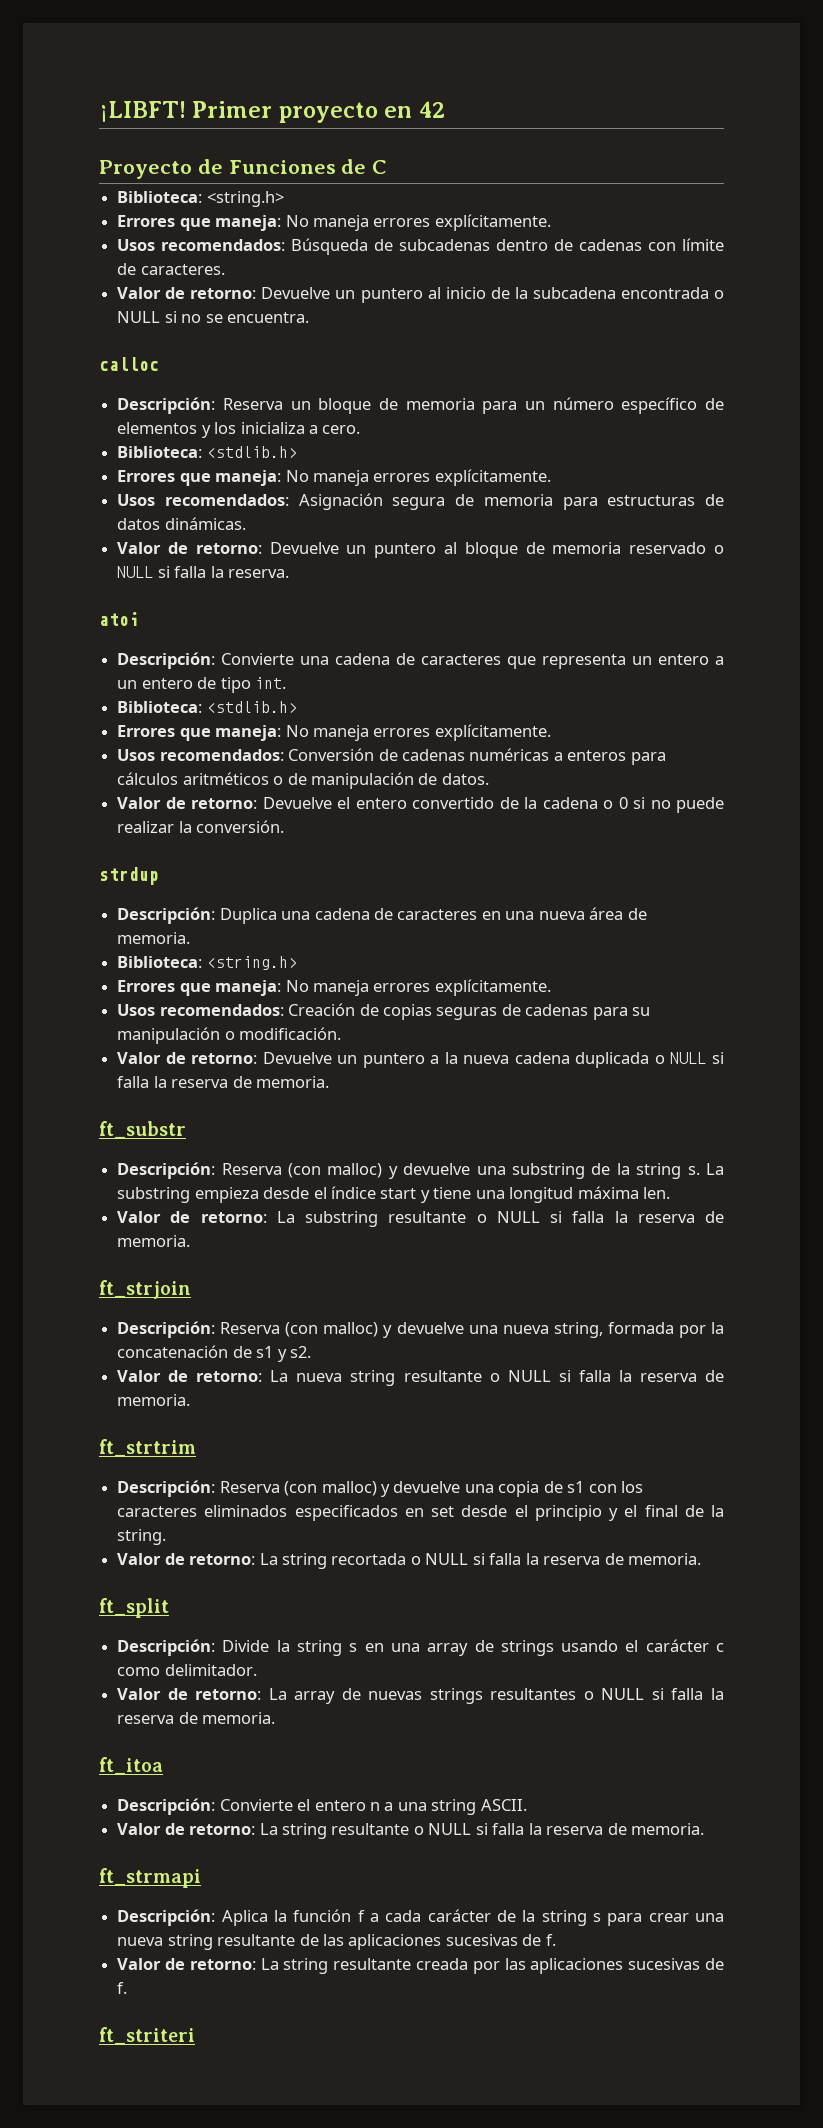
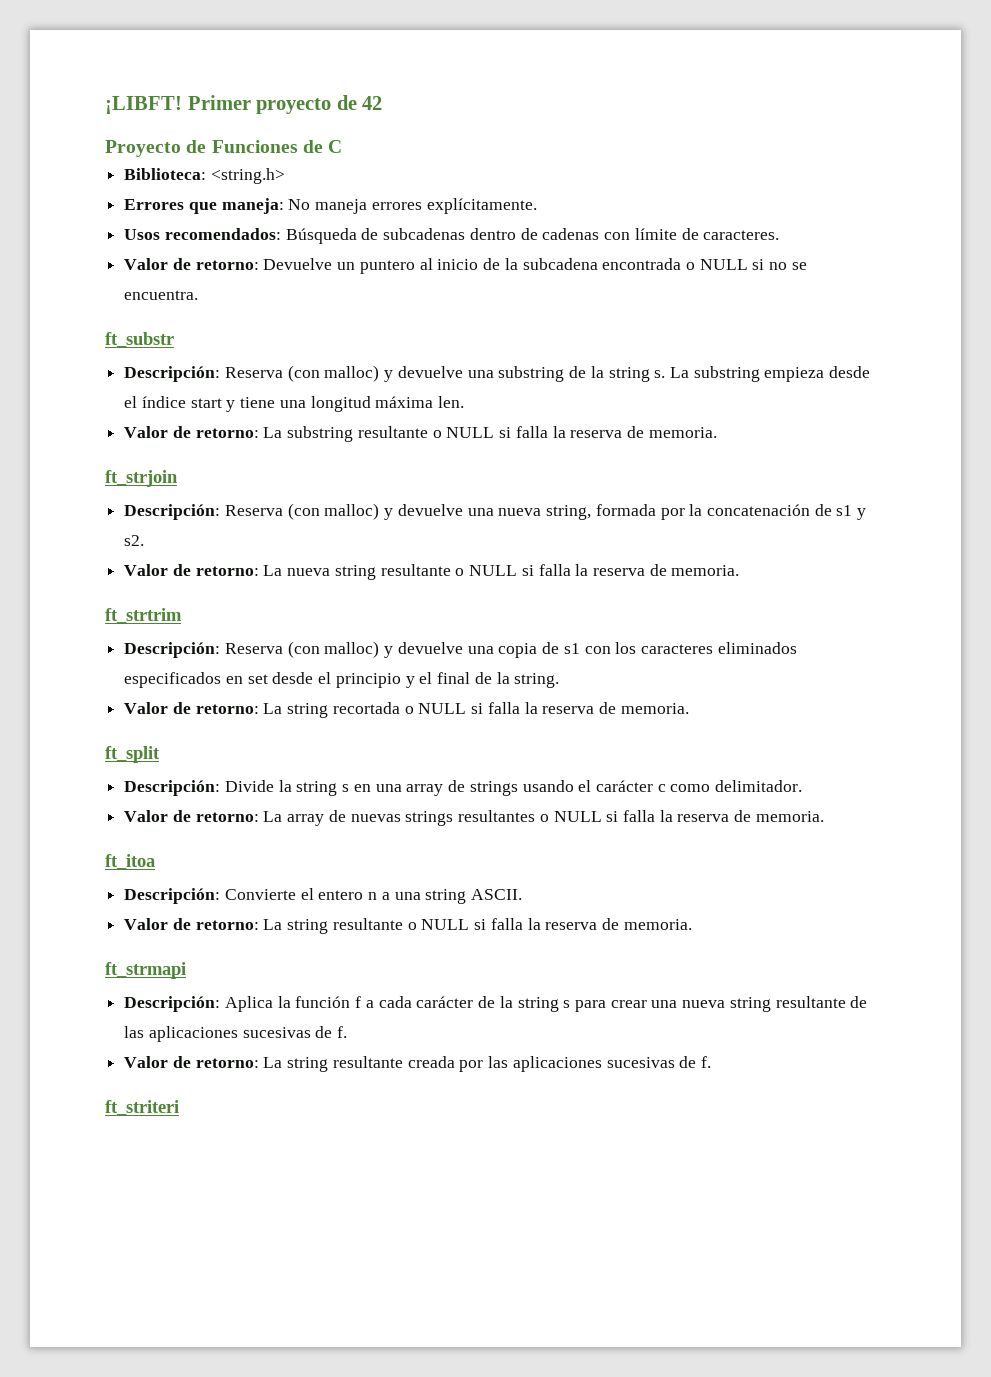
[384,106,413,118] en -> [336,95,357,110] de
[99,357,159,371] [117,397,725,414] [117,422,361,438] [117,446,297,458] [117,469,551,486] [117,493,724,510] [117,517,246,530] [117,542,724,558] [117,566,289,578] [99,612,139,626] [117,652,725,669] [117,677,286,693] [117,701,297,713] [117,724,551,741] [117,748,666,765] [117,772,489,789] [117,797,725,813] [117,820,285,833] [99,867,159,885] [117,907,647,924] [117,932,191,944] [117,956,297,970] [117,979,551,996] [117,1003,651,1020] [117,1027,342,1044] [117,1052,724,1068] [117,1076,329,1088] // calloc // Descripción: Reserva un bloque de memoria para un número específico de elementos y los inicializa a cero. // Biblioteca: <stdlib.h> // Errores que maneja: No maneja errores explícitamente. // Usos recomendados: Asignación segura de memoria para estructuras de datos dinámicas. // Valor de retorno: Devuelve un puntero al bloque de memoria reservado o NULL si falla la reserva. // atoi // Descripción: Convierte una cadena de caracteres que representa un entero a un entero de tipo int. // Biblioteca: <stdlib.h> // Errores que maneja: No maneja errores explícitamente. // Usos recomendados: Conversión de cadenas numéricas a enteros para cálculos aritméticos o de manipulación de datos. // Valor de retorno: Devuelve el entero convertido de la cadena o 0 si no puede realizar la conversión. // strdup // Descripción: Duplica una cadena de caracteres en una nueva área de memoria. // Biblioteca: <string.h> // Errores que maneja: No maneja errores explícitamente. // Usos recomendados: Creación de copias seguras de cadenas para su manipulación o modificación. // Valor de retorno: Devuelve un puntero a la nueva cadena duplicada o NULL si falla la reserva de memoria. -> (199, 295) none

